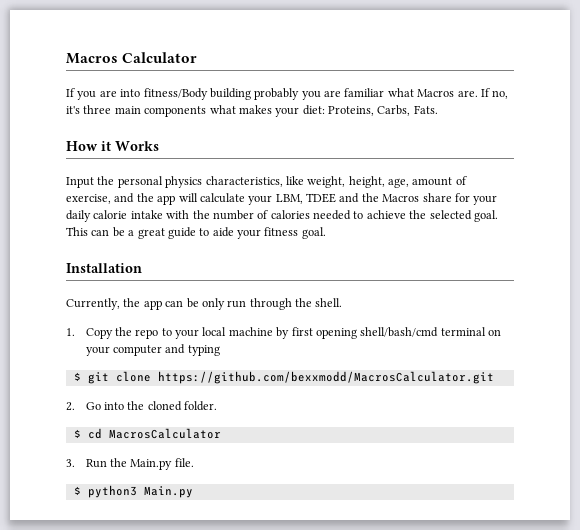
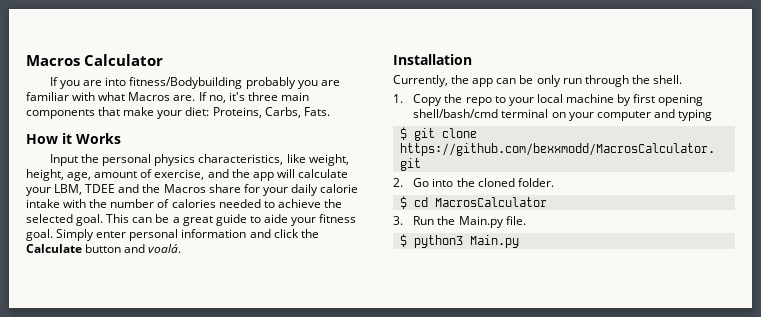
[143,88,251,100] fitness/Body building -> [129,77,243,89] fitness/Bodybuilding
(385, 92) none -> [72,92,96,101] with
[209,105,272,114] what makes -> [98,107,155,116] that make
(326, 233) none -> [56,229,319,241] [26,244,182,253] Simply enter personal information and click the Calculate button and voalá.

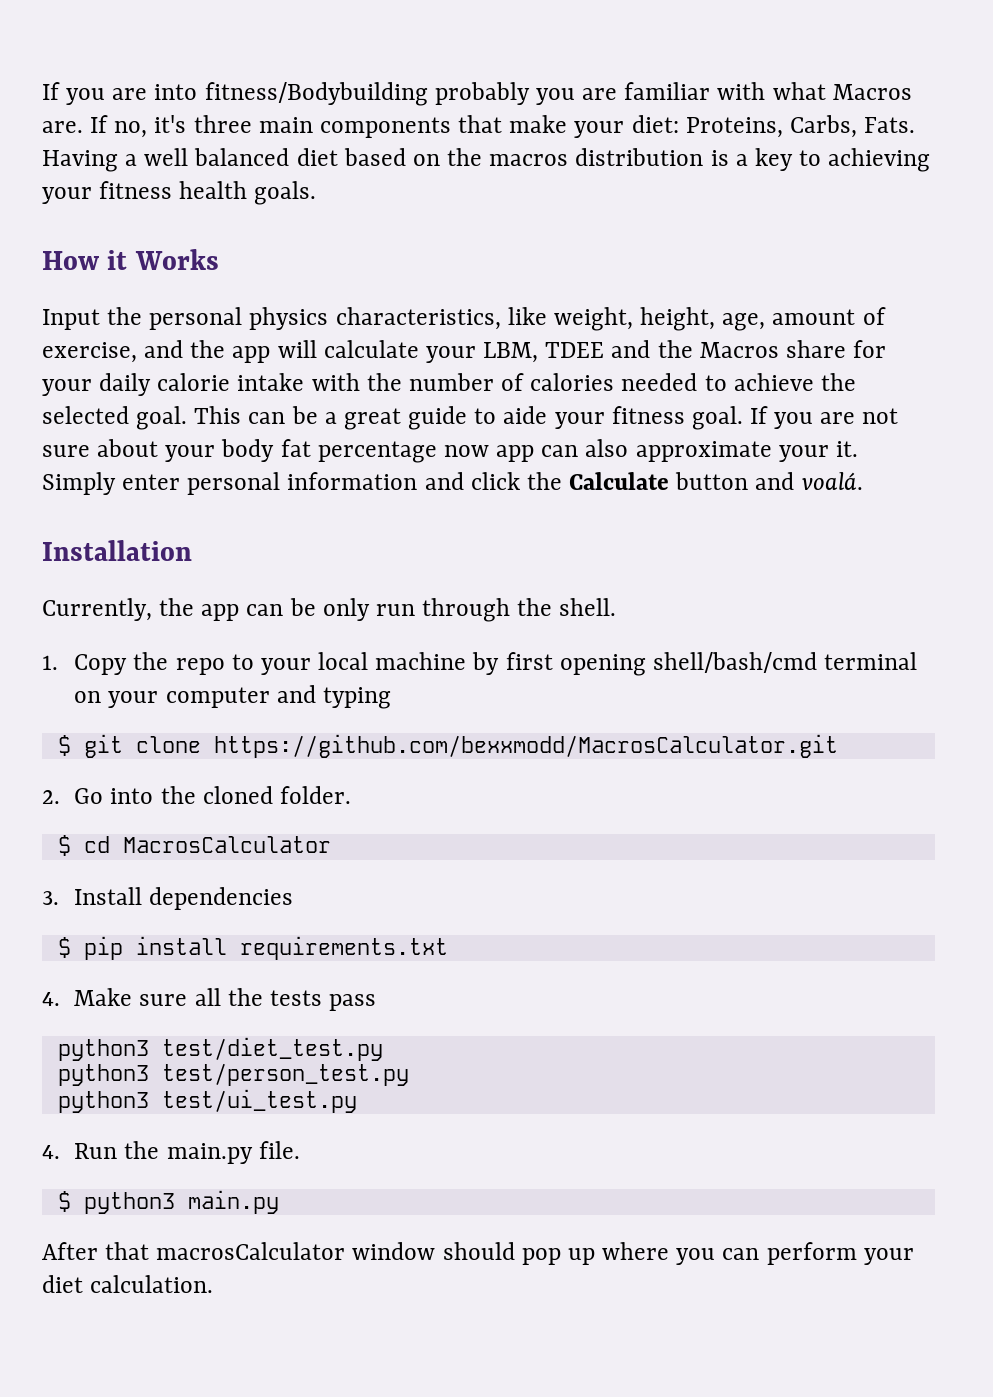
[26,54,163,66] Macros Calculator // -> (42, 91) none
(330, 111) none -> [42,148,931,172] [42,181,317,205] Having a well balanced diet based on the macros distribution is a key to achieving your fitness health goals.
(53, 235) none -> [750,406,899,429] [42,439,858,463] If you are not sure about your body fat percentage now app can also approximate your it.
(403, 220) none -> [74,887,294,910] [57,936,448,960] [42,988,377,1011] [57,1037,383,1061] [57,1063,409,1086] [57,1089,357,1113] [42,1145,60,1159] Install dependencies // $ pip install requirements.txt // 4. Make sure all the tests pass // python3 test/diet_test.py // python3 test/person_test.py // python3 test/ui_test.py // 4.
[458,216,504,228] Main.py -> [166,1143,253,1164] main.py
[469,235,519,248] Main.py -> [187,1190,279,1214] [42,1242,914,1265] [42,1275,214,1293] main.py // After that macrosCalculator window should pop up where you can perform your diet calculation.

